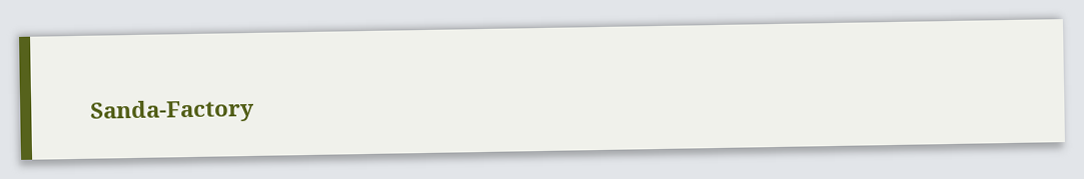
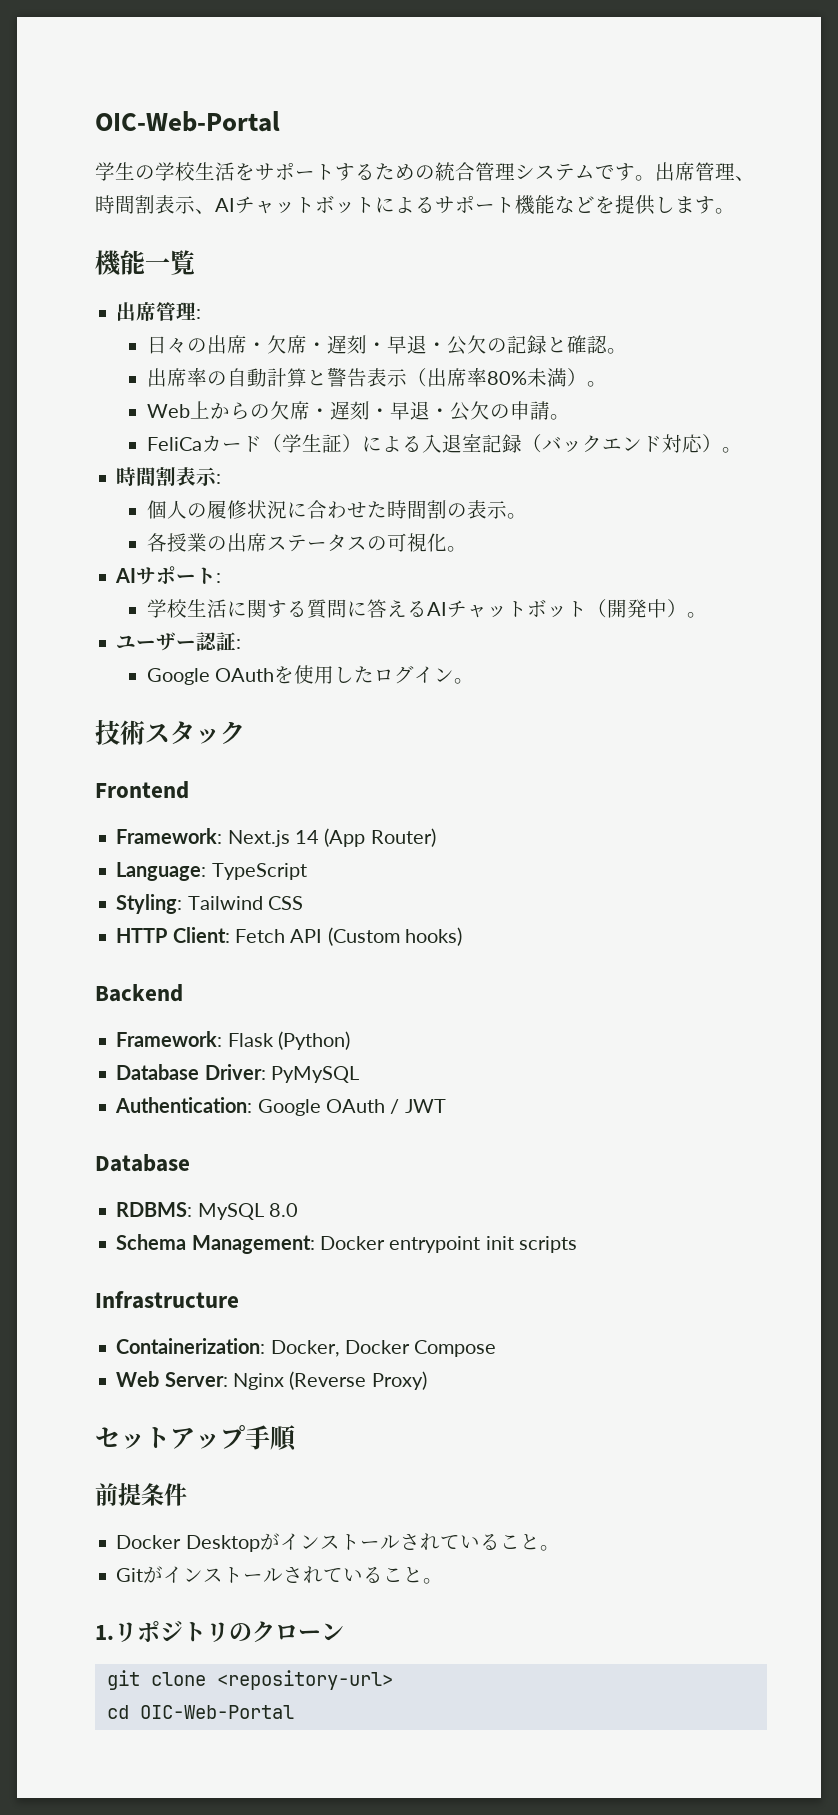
[90,98,255,124] Sanda-Factory -> [95,111,280,132] [95,162,755,181] [95,195,735,215] [95,250,195,276] [116,302,202,321] [146,335,627,355] [146,367,607,387] [146,401,570,421] [146,434,742,453] [116,467,222,486] [146,500,527,519] [146,533,467,552] [115,566,222,585] [146,599,707,619] [116,632,242,651] [146,665,474,685] [95,720,245,745] [95,781,189,799] [116,828,436,847] [116,862,307,881] [116,894,303,914] [116,927,462,946] [95,984,183,1002] [116,1031,350,1050] [116,1064,359,1083] [115,1097,446,1116] [95,1154,190,1172] [116,1202,298,1220] [116,1234,577,1254] [95,1291,239,1309] [116,1338,497,1357] [116,1371,427,1390] [95,1425,297,1451] [95,1483,187,1506] [116,1533,560,1552] [116,1566,444,1584] [95,1620,344,1643] [106,1670,393,1690] [106,1705,294,1719] OIC-Web-Portal // 学生の学校生活をサポートするための統合管理システムです。出席管理、時間割表示、AIチャットボットによるサポート機能などを提供します。 // 機能一覧 // 出席管理: // 日々の出席・欠席・遅刻・早退・公欠の記録と確認。 // 出席率の自動計算と警告表示（出席率80%未満）。 // Web上からの欠席・遅刻・早退・公欠の申請。 // FeliCaカード（学生証）による入退室記録（バックエンド対応）。 // 時間割表示: // 個人の履修状況に合わせた時間割の表示。 // 各授業の出席ステータスの可視化。 // AIサポート: // 学校生活に関する質問に答えるAIチャットボット（開発中）。 // ユーザー認証: // Google OAuthを使用したログイン。 // 技術スタック // Frontend // Framework: Next.js 14 (App Router) // Language: TypeScript // Styling: Tailwind CSS // HTTP Client: Fetch API (Custom hooks) // Backend // Framework: Flask (Python) // Database Driver: PyMySQL // Authentication: Google OAuth / JWT // Database // RDBMS: MySQL 8.0 // Schema Management: Docker entrypoint init scripts // Infrastructure // Containerization: Docker, Docker Compose // Web Server: Nginx (Reverse Proxy) // セットアップ手順 // 前提条件 // Docker Desktopがインストールされていること。 // Gitがインストールされていること。 // 1.リポジトリのクローン // git clone <repository-url> // cd OIC-Web-Portal

